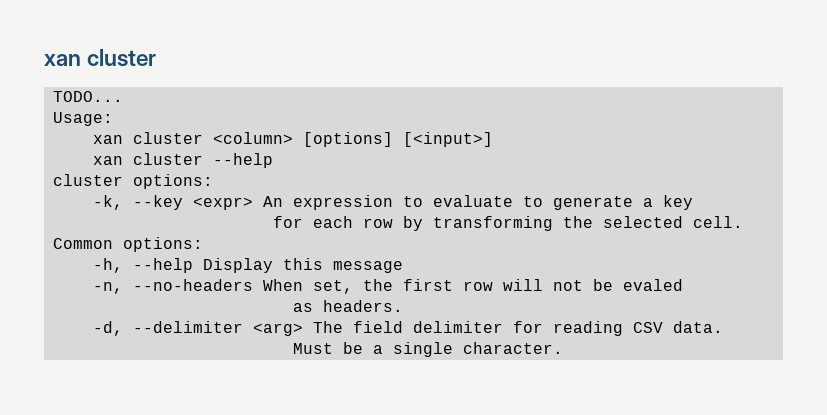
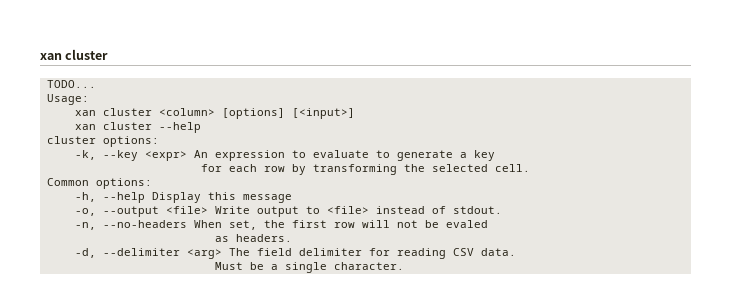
(403, 267) none -> [74,206,502,217] // -o, --output <file> Write output to <file> instead of stdout.

